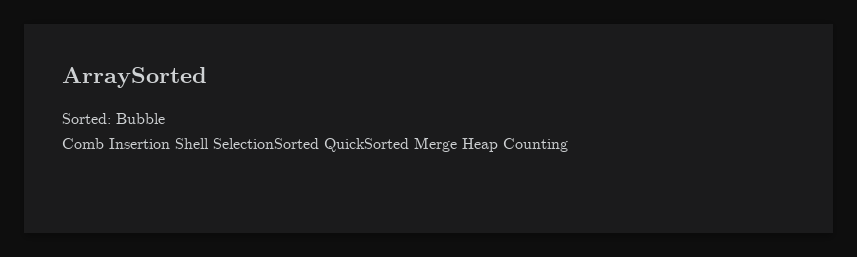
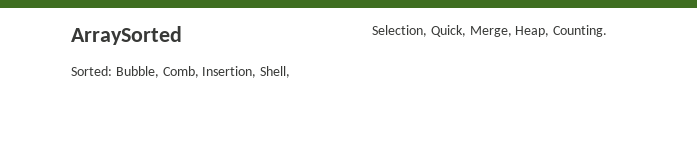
[116,113,165,124] [62,137,568,152] Bubble // Comb Insertion Shell SelectionSorted QuickSorted Merge Heap Counting -> [115,66,291,78] [372,25,608,37] Bubble, Comb, Insertion, Shell, Selection, Quick, Merge, Heap, Counting.

